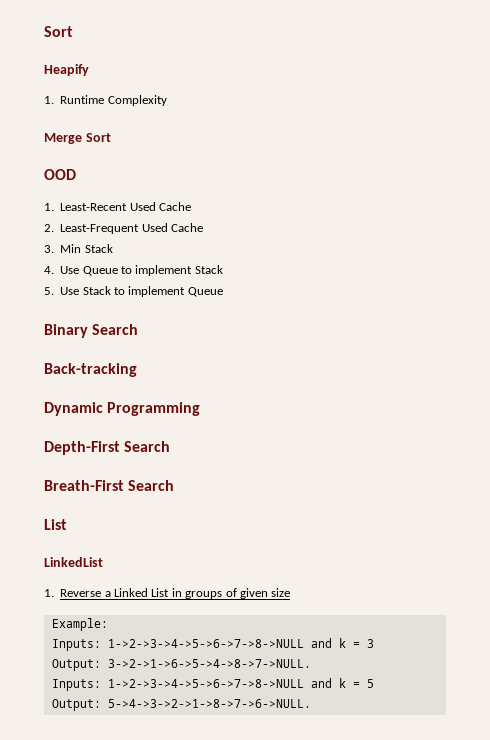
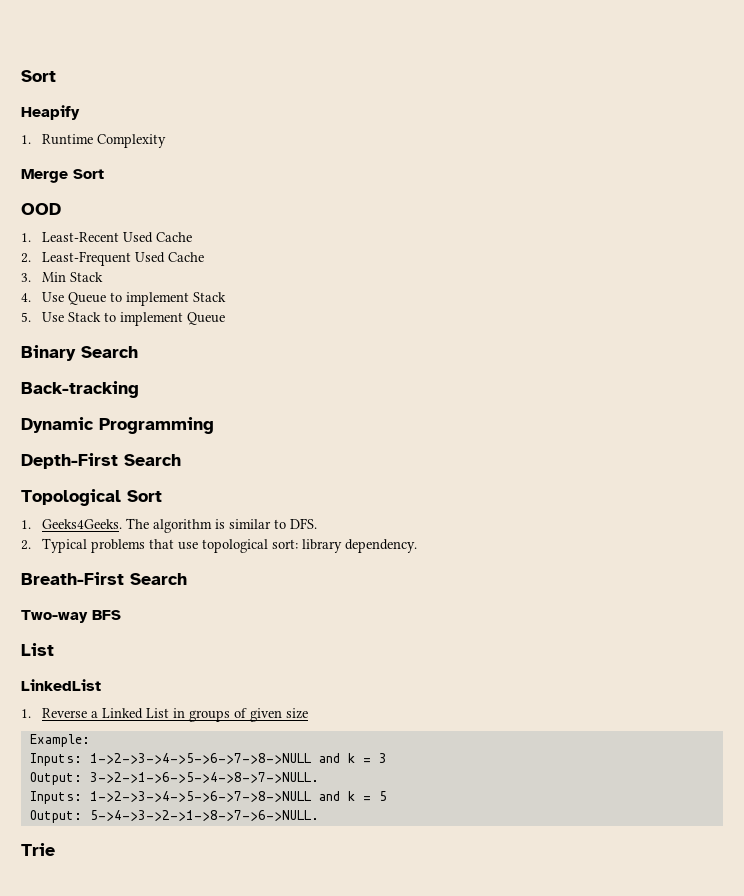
(171, 446) none -> [21,489,162,506] [21,518,318,533] [21,538,418,553] // Topological Sort // 1. Geeks4Geeks. The algorithm is similar to DFS. // 2. Typical problems that use topological sort: library dependency.
(175, 485) none -> [21,610,121,623] // Two-way BFS
(311, 703) none -> [21,843,55,856] // Trie

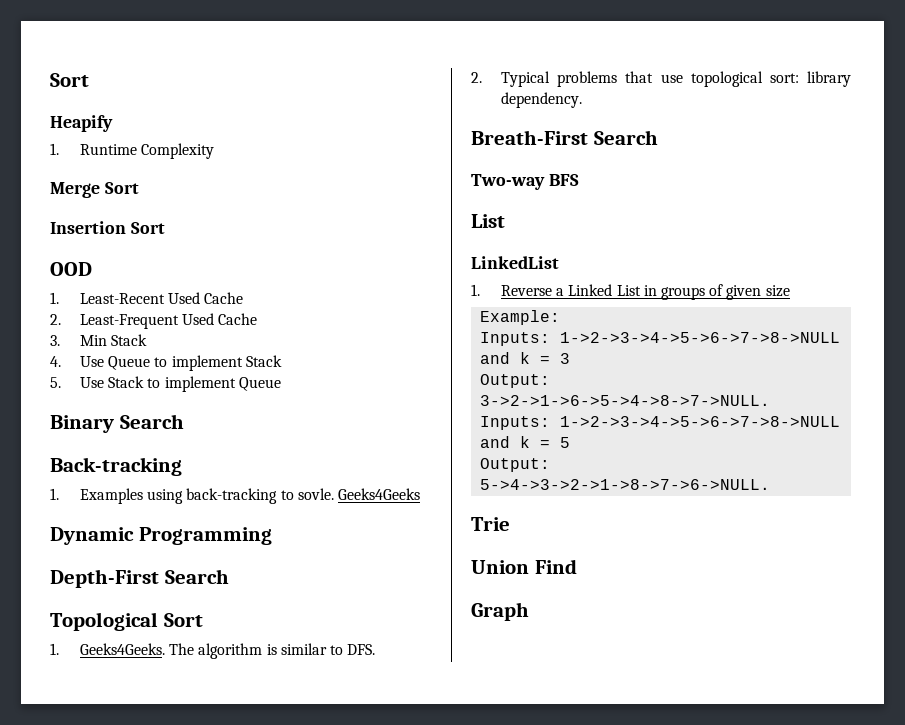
(104, 174) none -> [50,221,165,234] // Insertion Sort
(139, 389) none -> [50,488,420,504] // 1. Examples using back-tracking to sovle. Geeks4Geeks
(55, 849) none -> [471,559,577,574] [471,602,529,621] // Union Find // Graph

